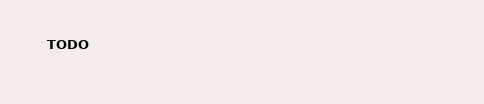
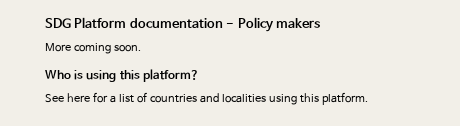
[47,40,89,49] TODO -> [45,17,320,32] [45,43,141,54] [45,69,199,82] [45,92,368,105] SDG Platform documentation - Policy makers // More coming soon. // Who is using this platform? // See here for a list of countries and localities using this platform.

